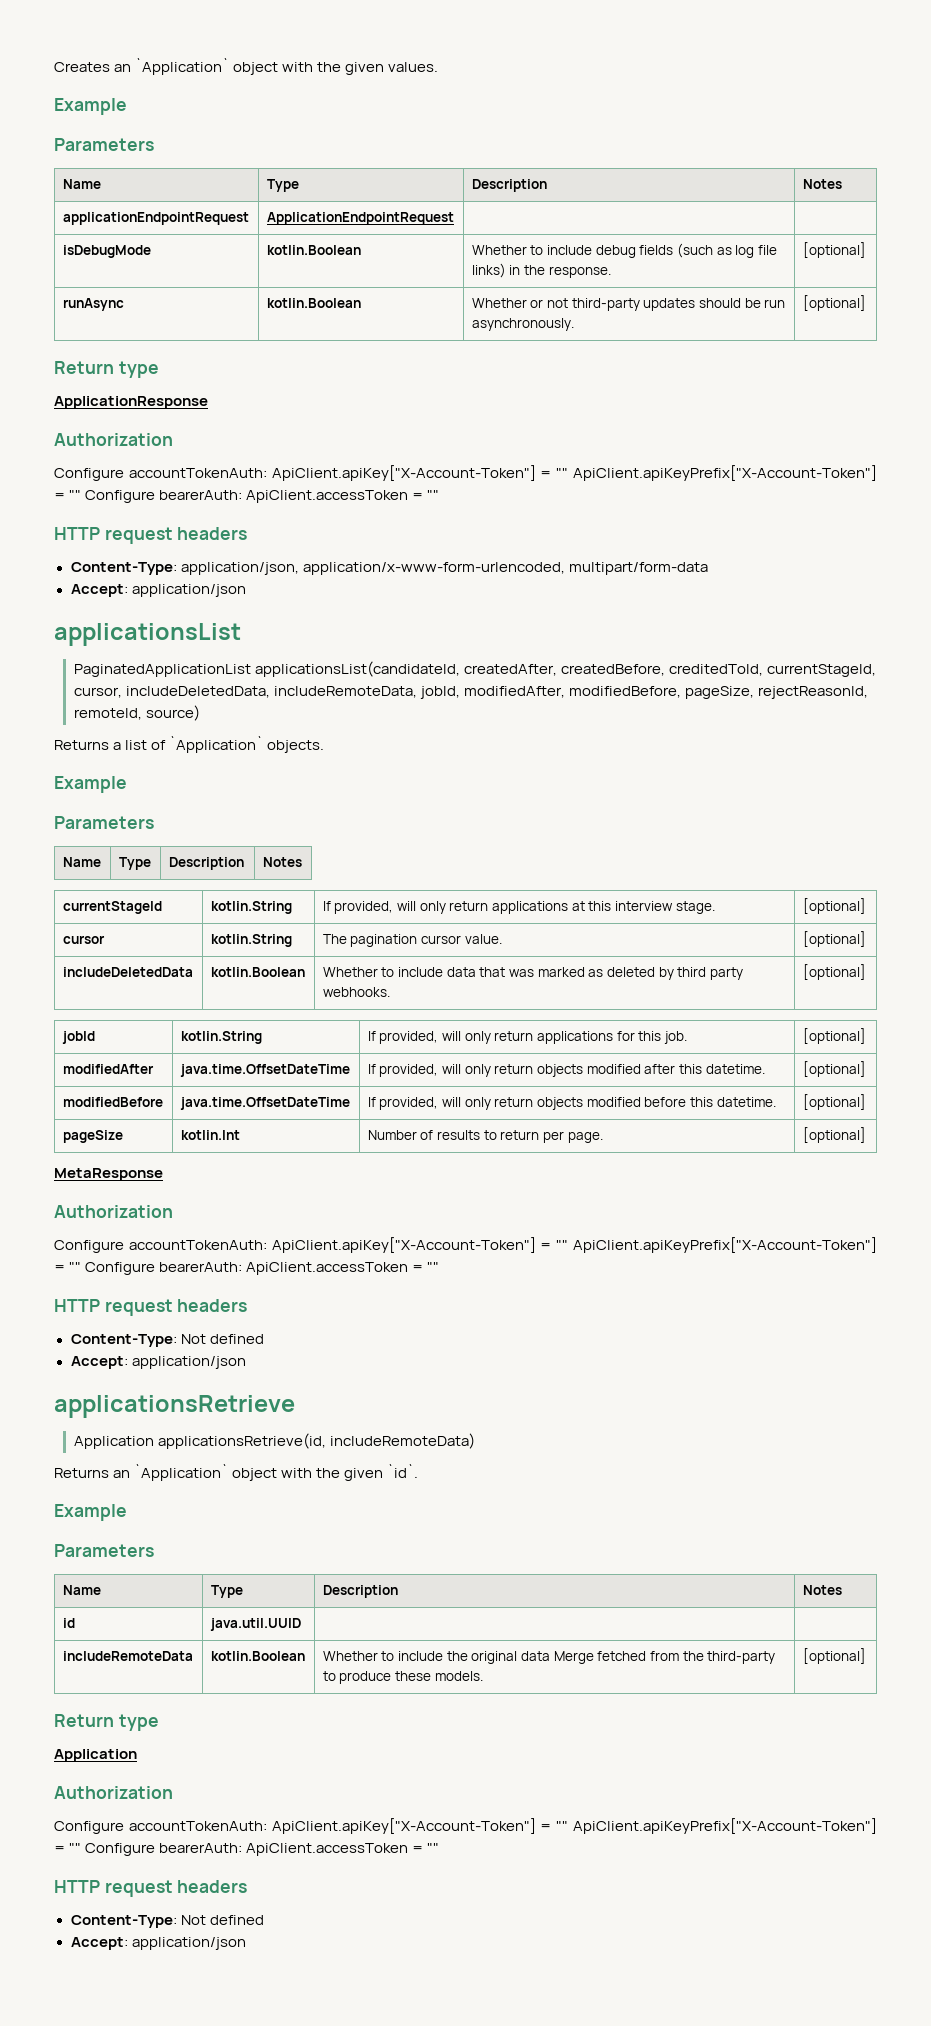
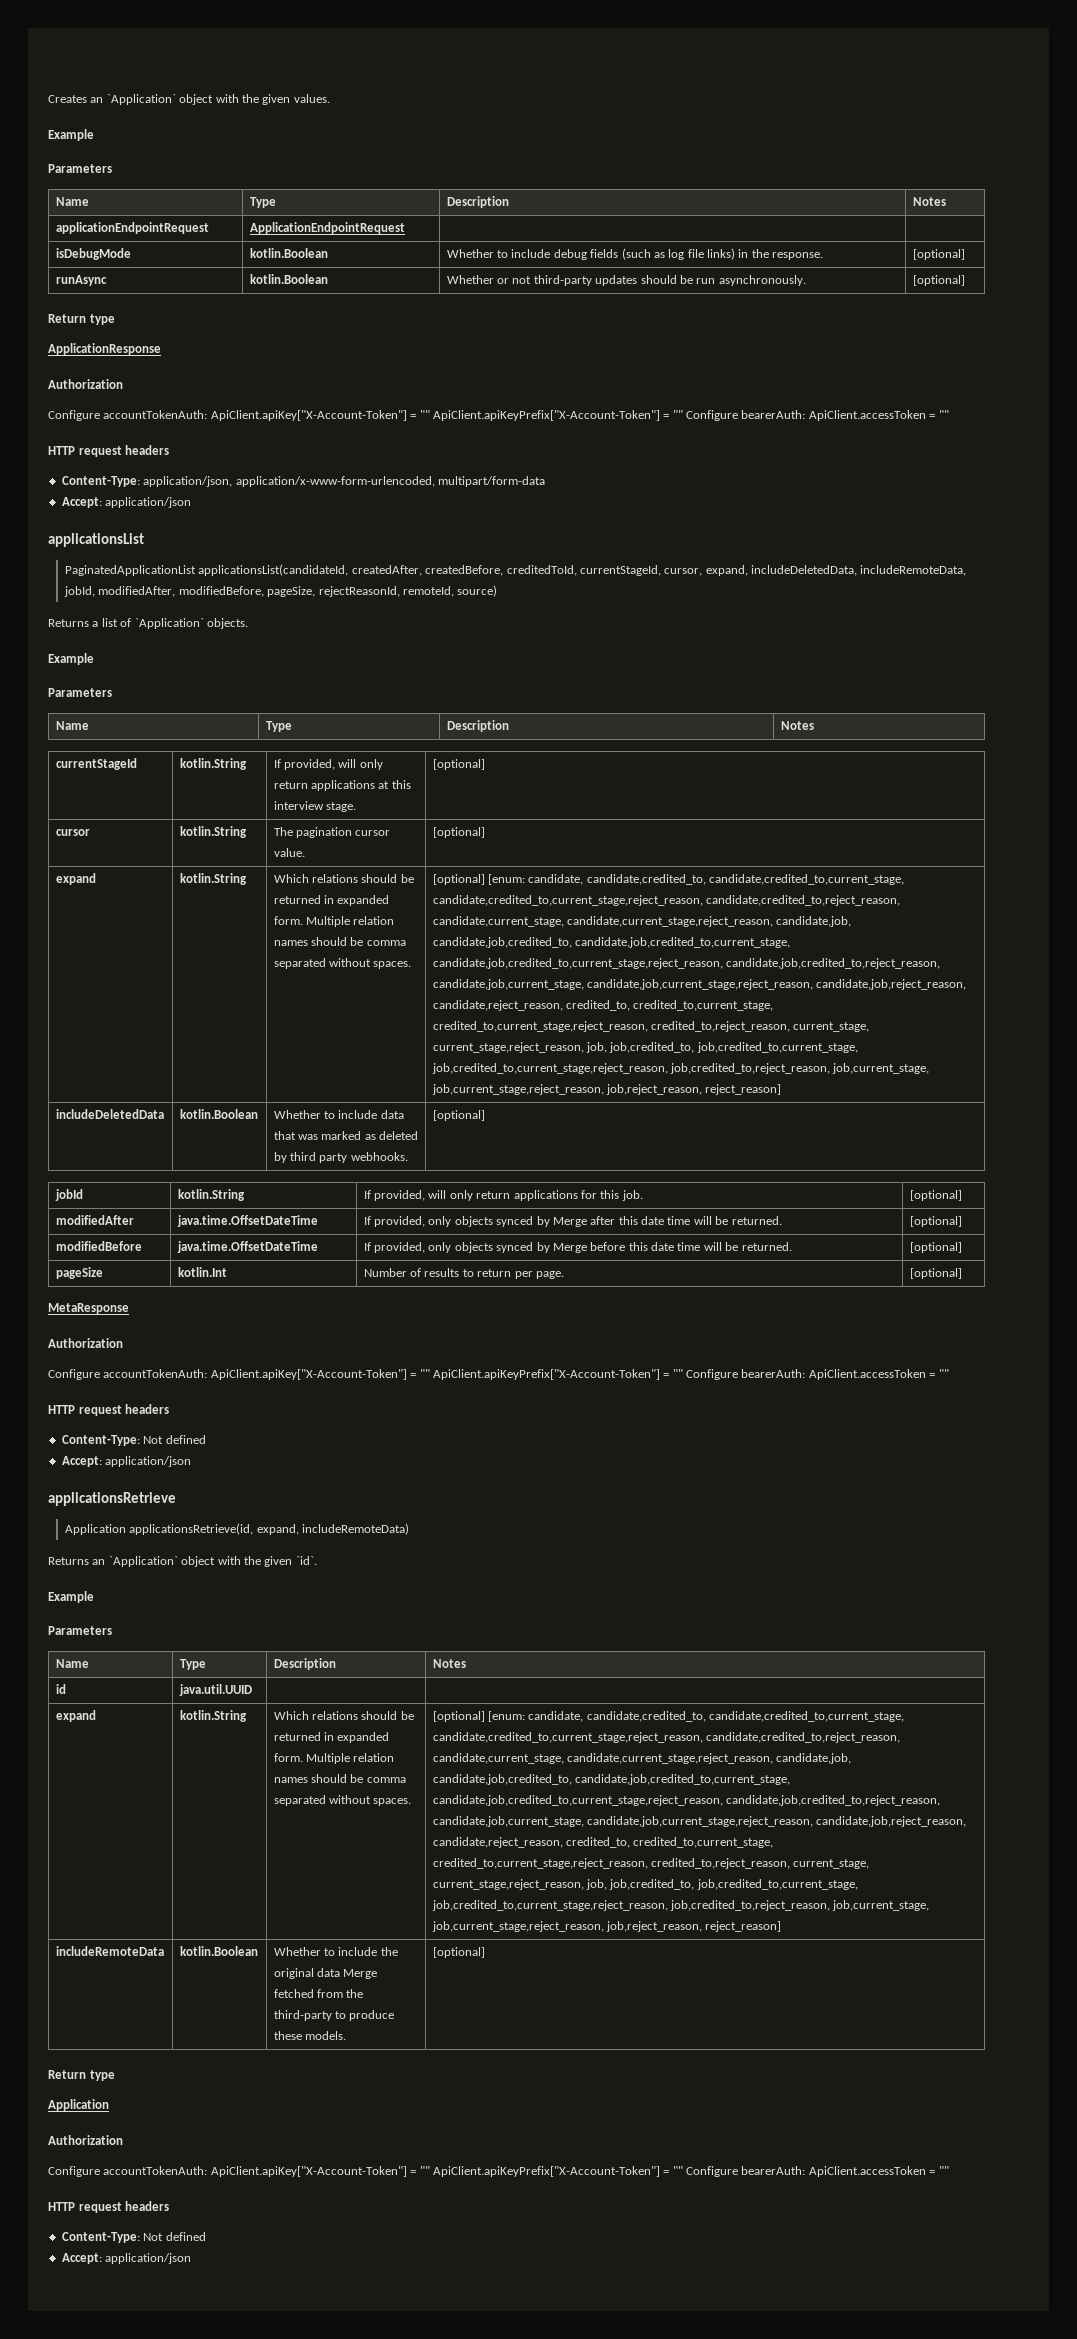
(122, 692) none -> [705,565,748,576] expand,
(866, 939) none -> [55,873,96,885] [179,873,247,885] [273,874,414,883] [273,895,390,906] [273,916,395,927] [273,937,406,946] [273,958,412,969] [432,874,905,885] [432,895,901,906] [432,916,852,927] [432,937,791,948] [432,958,941,969] [432,979,967,990] [432,1000,774,1011] [432,1021,870,1032] [432,1042,858,1053] [431,1063,930,1074] [431,1084,782,1095] // expand | kotlin.String | Which relations should be returned in expanded form. Multiple relation names should be comma separated without spaces. | [optional] [enum: candidate, candidate,credited_to, candidate,credited_to,current_stage, candidate,credited_to,current_stage,reject_reason, candidate,credited_to,reject_reason, candidate,current_stage, candidate,current_stage,reject_reason, candidate,job, candidate,job,credited_to, candidate,job,credited_to,current_stage, candidate,job,credited_to,current_stage,reject_reason, candidate,job,credited_to,reject_reason, candidate,job,current_stage, candidate,job,current_stage,reject_reason, candidate,job,reject_reason, candidate,reject_reason, credited_to, credited_to,current_stage, credited_to,current_stage,reject_reason, credited_to,reject_reason, current_stage, current_stage,reject_reason, job, job,credited_to, job,credited_to,current_stage, job,credited_to,current_stage,reject_reason, job,credited_to,reject_reason, job,current_stage, job,current_stage,reject_reason, job,reject_reason, reject_reason]
[442,1064,765,1077] will only return objects modified after this datetime. -> [428,1216,782,1227] only objects synced by Merge after this date time will be returned.
[442,1097,776,1110] will only return objects modified before this datetime. -> [428,1242,792,1253] only objects synced by Merge before this date time will be returned.
(327, 1441) none -> [256,1524,299,1535] expand,
(301, 1624) none -> [55,1710,96,1722] [179,1710,247,1722] [273,1711,414,1720] [273,1732,390,1743] [273,1753,395,1764] [273,1774,406,1783] [273,1795,412,1806] [432,1711,905,1722] [432,1732,901,1743] [432,1753,852,1764] [432,1774,791,1785] [432,1795,941,1806] [432,1816,967,1827] [432,1837,774,1848] [432,1858,870,1869] [432,1879,858,1890] [431,1900,930,1911] [431,1921,782,1932] // expand | kotlin.String | Which relations should be returned in expanded form. Multiple relation names should be comma separated without spaces. | [optional] [enum: candidate, candidate,credited_to, candidate,credited_to,current_stage, candidate,credited_to,current_stage,reject_reason, candidate,credited_to,reject_reason, candidate,current_stage, candidate,current_stage,reject_reason, candidate,job, candidate,job,credited_to, candidate,job,credited_to,current_stage, candidate,job,credited_to,current_stage,reject_reason, candidate,job,credited_to,reject_reason, candidate,job,current_stage, candidate,job,current_stage,reject_reason, candidate,job,reject_reason, candidate,reject_reason, credited_to, credited_to,current_stage, credited_to,current_stage,reject_reason, credited_to,reject_reason, current_stage, current_stage,reject_reason, job, job,credited_to, job,credited_to,current_stage, job,credited_to,current_stage,reject_reason, job,credited_to,reject_reason, job,current_stage, job,current_stage,reject_reason, job,reject_reason, reject_reason]

